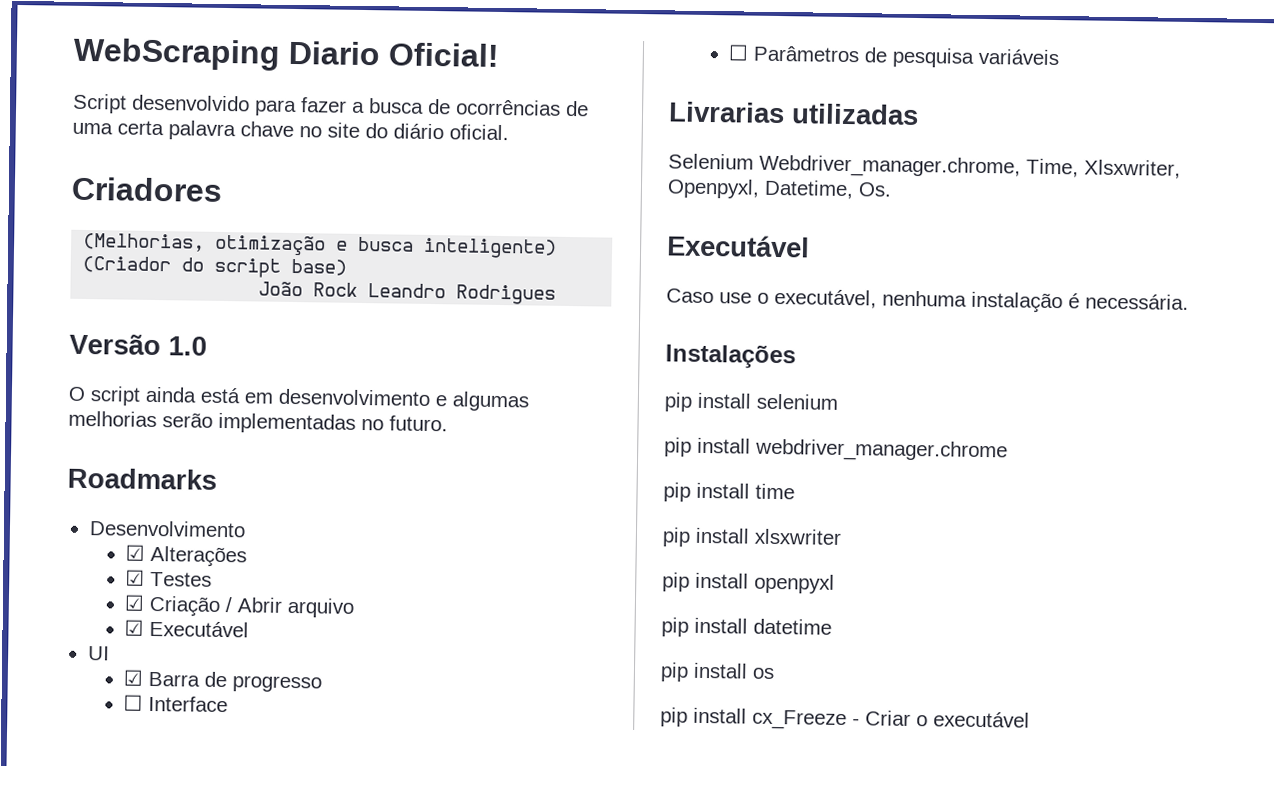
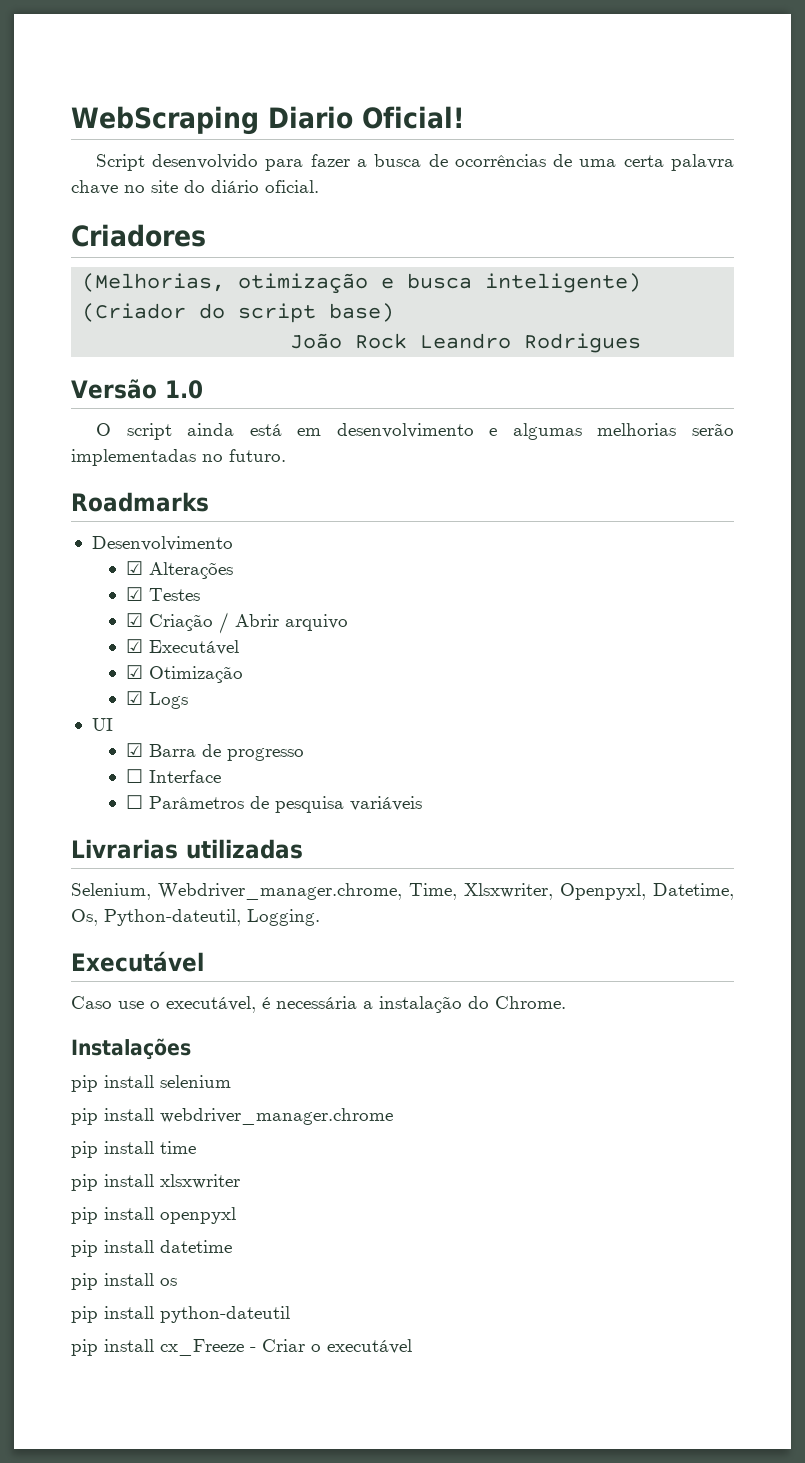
(250, 629) none -> [125,665,243,683] [125,691,188,709] // ☑ Otimização // ☑ Logs
[668,153,754,170] Selenium -> [71,883,151,900] Selenium,
[858,182,892,197] Os. -> [71,909,320,926] Os, Python-dateutil, Logging.
[882,290,1189,314] nenhuma instalação é necessária. -> [262,996,566,1013] é necessária a instalação do Chrome.
(775, 673) none -> [71,1306,290,1323] // pip install python-dateutil

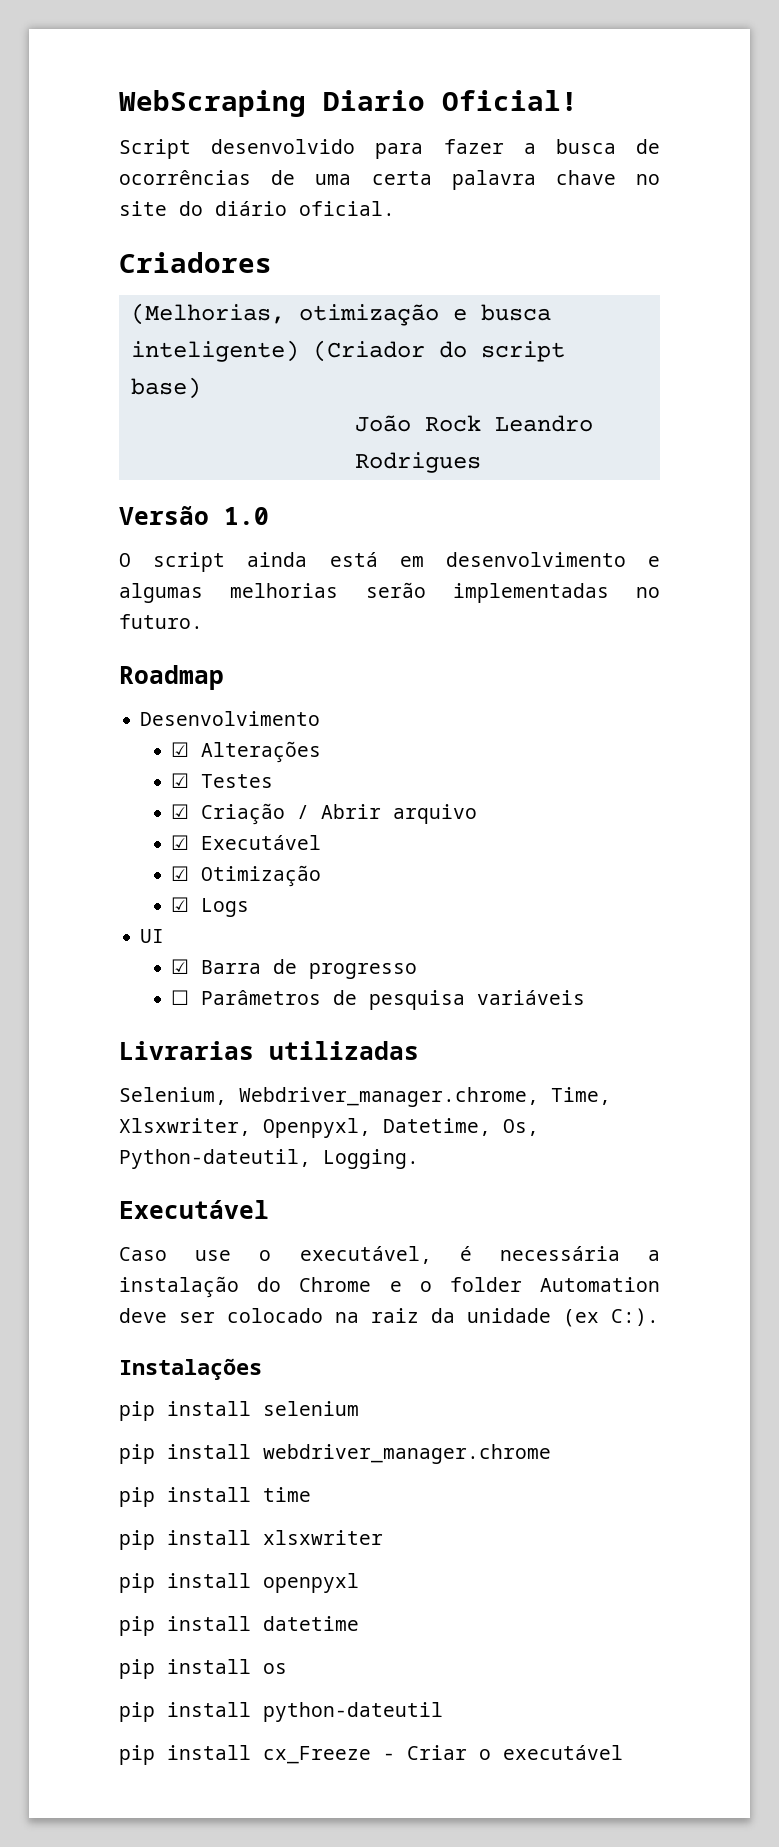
[71,492,209,512] Roadmarks -> [119,665,224,690] Roadmap
[125,769,221,783] // ☐ Interface -> (418, 971) none
[495,996,566,1009] Chrome. -> [299,1277,660,1292] [119,1308,659,1327] Chrome e o folder Automation deve ser colocado na raiz da unidade (ex C:).

